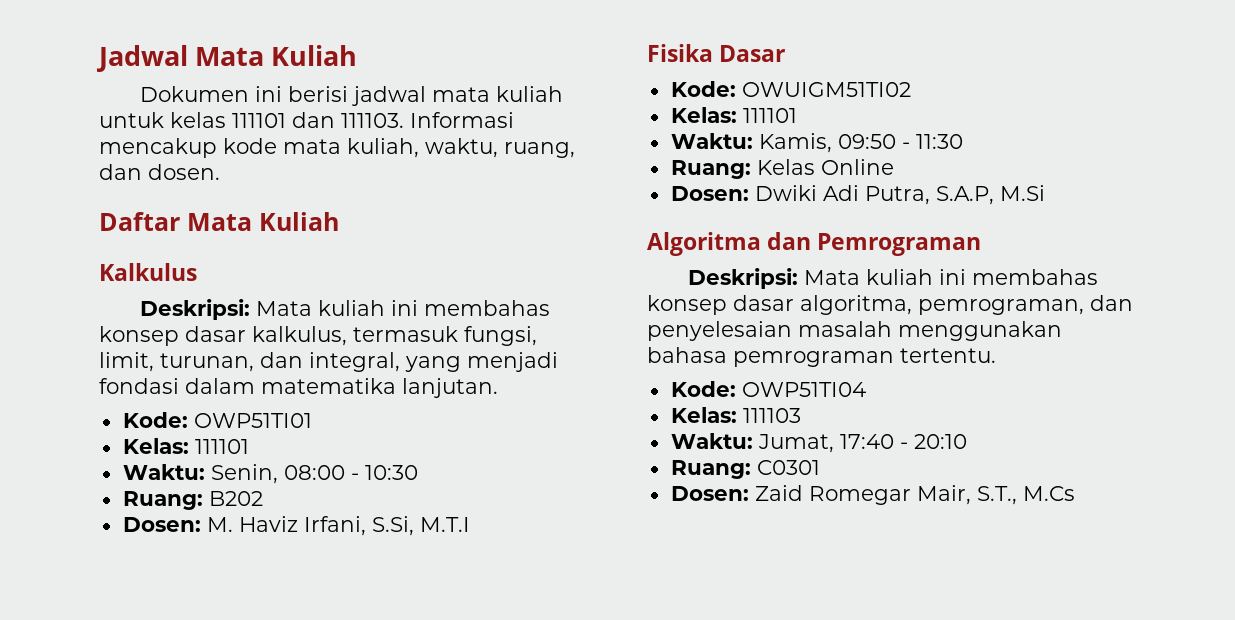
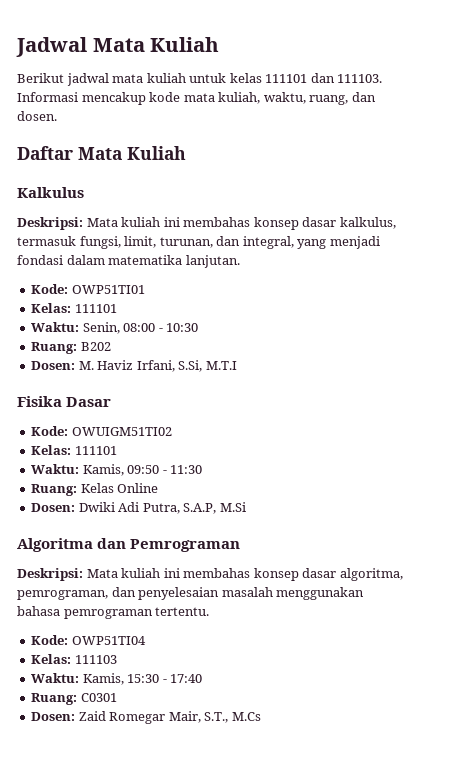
[139,86,348,102] Dokumen ini berisi -> [17,73,64,83] Berikut
[757,434,834,453] Jumat, -> [82,673,167,685] Kamis, 15:30 -
[899,434,967,449] - 20:10 -> (203, 678) none

